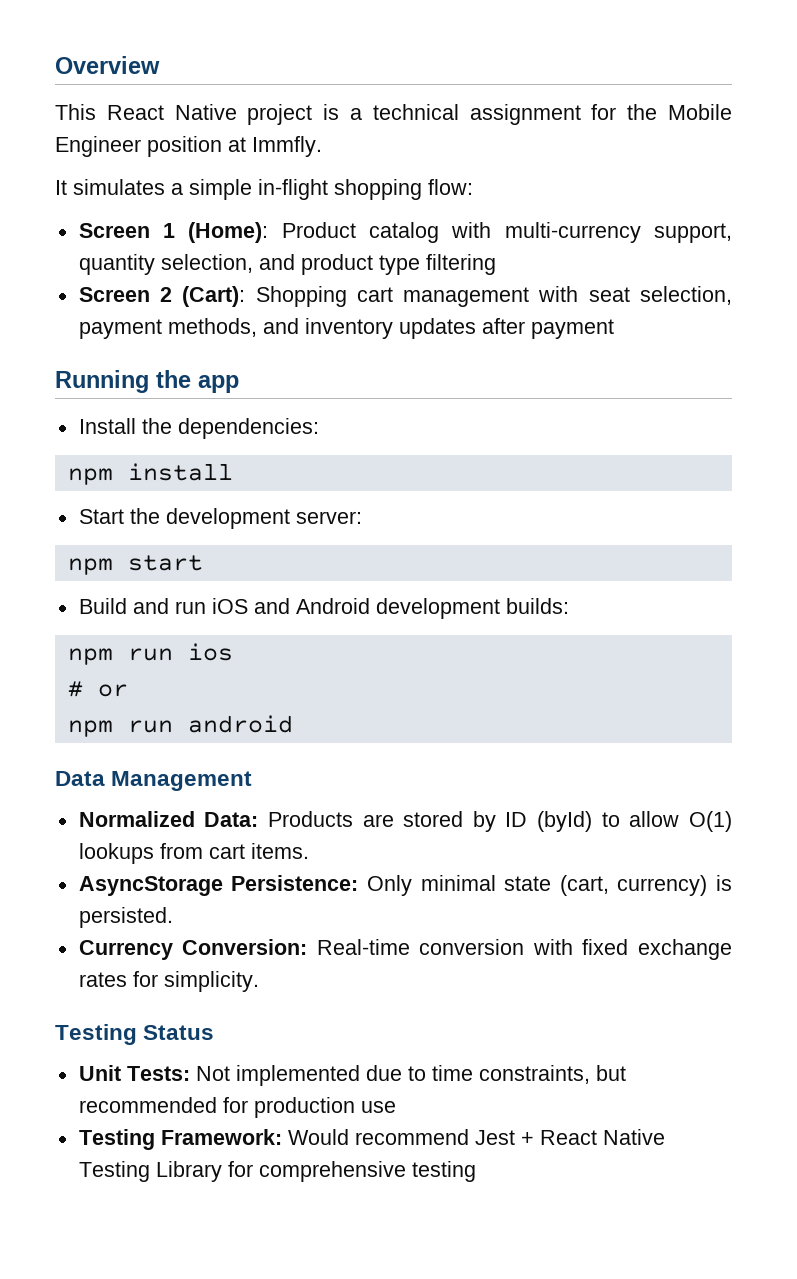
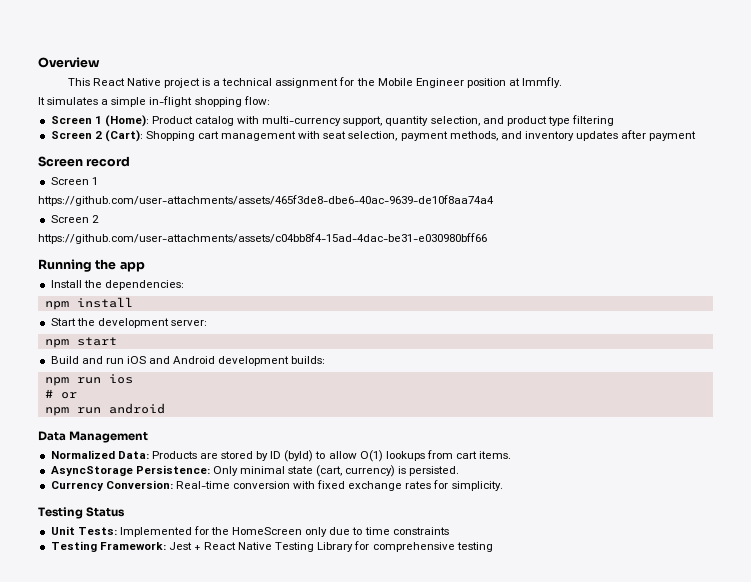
(614, 329) none -> [38,156,131,167] [50,177,98,185] [38,195,494,206] [50,215,99,223] [38,233,487,244] // Screen record // Screen 1 // https://github.com/user-attachments/assets/465f3de8-dbe6-40ac-9639-de10f8aa74a4 // Screen 2 // https://github.com/user-attachments/assets/c04bb8f4-15ad-4dac-be31-e030980bff66
[195,1065,626,1086] [78,1097,396,1118] Not implemented due to time constraints, but recommended for production use -> [119,526,449,537] Implemented for the HomeScreen only due to time constraints
[287,1129,469,1145] Would recommend -> (166, 546) none

